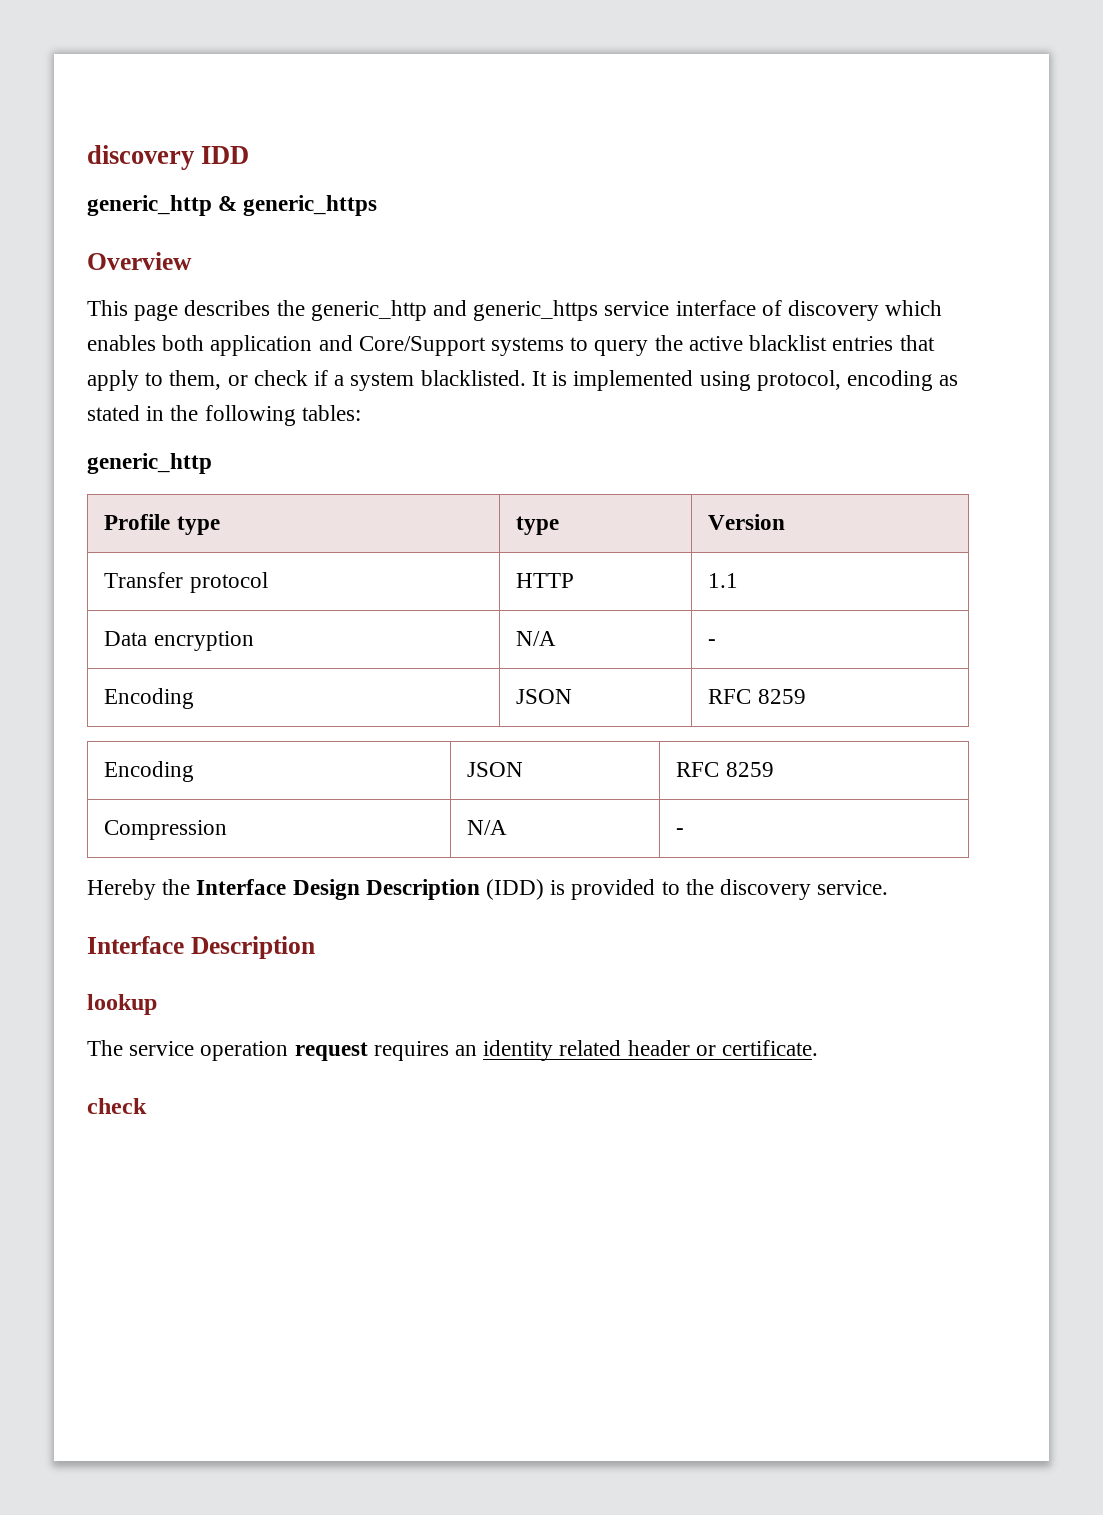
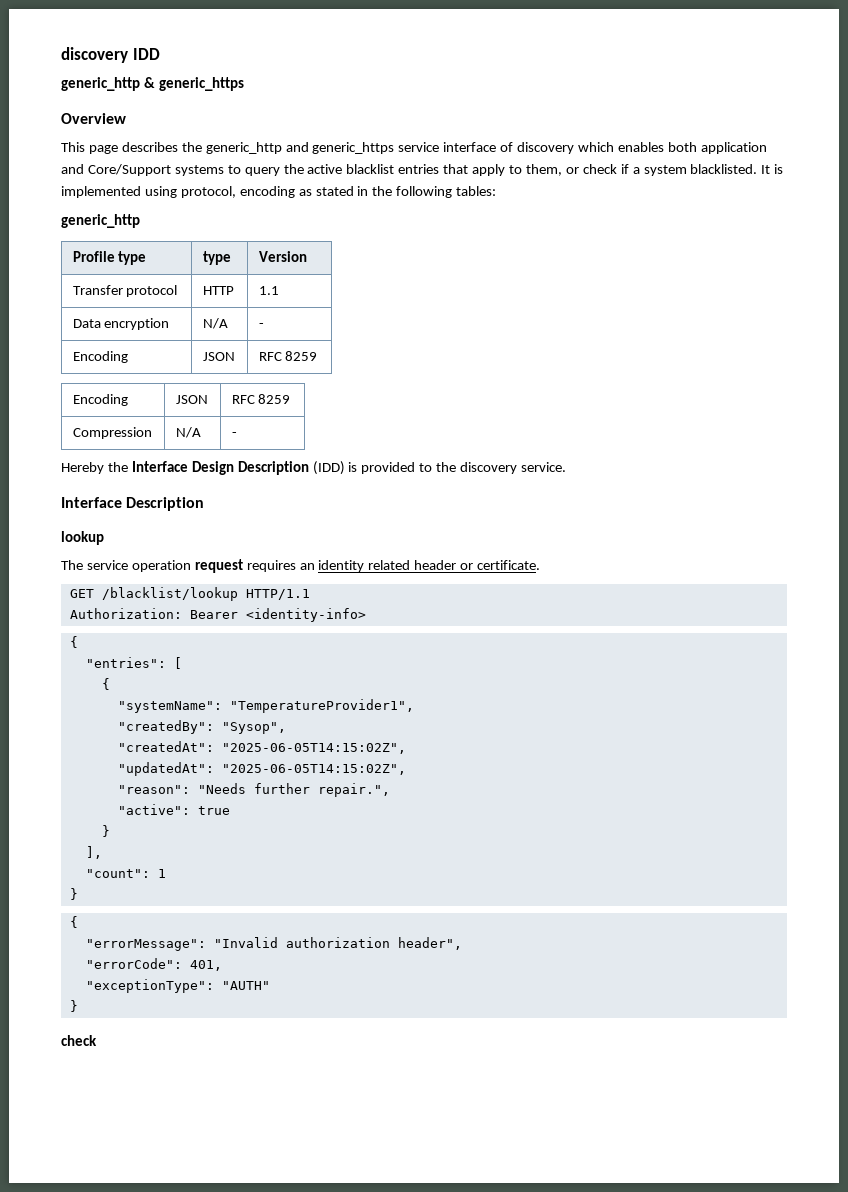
(819, 1048) none -> [69,587,310,601] [69,608,366,622] [69,636,78,648] [85,657,182,669] [101,678,110,690] [117,699,414,713] [117,720,286,734] [117,741,406,754] [117,762,406,776] [117,783,390,797] [117,804,230,815] [101,825,110,837] [85,846,102,859] [85,869,166,878] [69,888,78,900] [69,916,78,928] [85,937,462,951] [85,958,222,971] [85,979,270,993] [69,1000,78,1012] // GET /blacklist/lookup HTTP/1.1 // Authorization: Bearer <identity-info> // { // "entries": [ // { // "systemName": "TemperatureProvider1", // "createdBy": "Sysop", // "createdAt": "2025-06-05T14:15:02Z", // "updatedAt": "2025-06-05T14:15:02Z", // "reason": "Needs further repair.", // "active": true // } // ], // "count": 1 // } // { // "errorMessage": "Invalid authorization header", // "errorCode": 401, // "exceptionType": "AUTH" // }

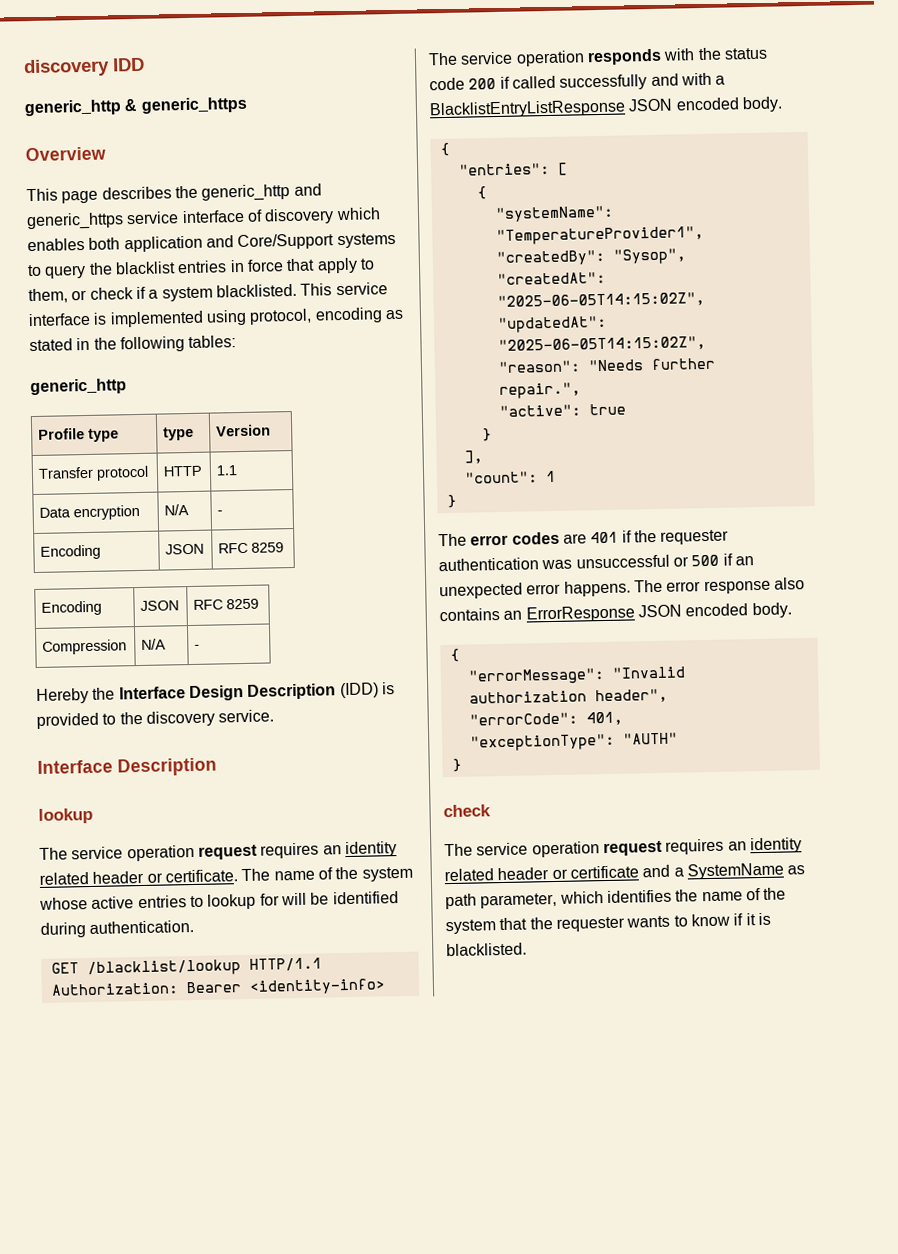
[307,164,343,174] active -> (113, 268) none
(440, 169) none -> [229,259,284,273] in force
[761,165,771,174] It -> [300,282,388,296] [28,312,91,327] This service interface
(541, 565) none -> [241,866,413,882] [39,891,399,910] [40,919,195,938] The name of the system whose active entries to lookup for will be identified during authentication.
(366, 615) none -> [428,47,768,67] [429,72,726,91] [429,96,783,119] // The service operation responds with the status code 200 if called successfully and with a BlacklistEntryListResponse JSON encoded body.
(78, 894) none -> [438,529,730,547] [438,553,754,572] [439,577,805,600] [439,602,792,623] // The error codes are 401 if the requester authentication was unsuccessful or 500 if an unexpected error happens. The error response also contains an ErrorResponse JSON encoded body.
(97, 1040) none -> [444,837,802,858] [444,862,806,882] [445,887,787,910] [445,912,771,935] [446,942,527,957] // The service operation request requires an identity related header or certificate and a SystemName as path parameter, which identifies the name of the system that the requester wants to know if it is blacklisted.

